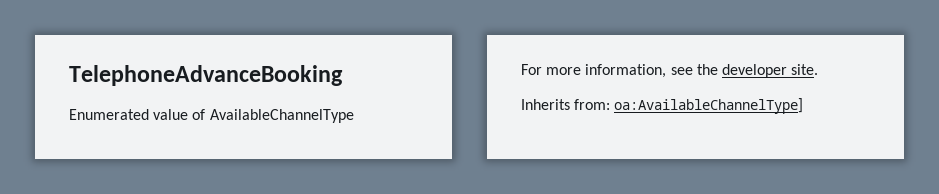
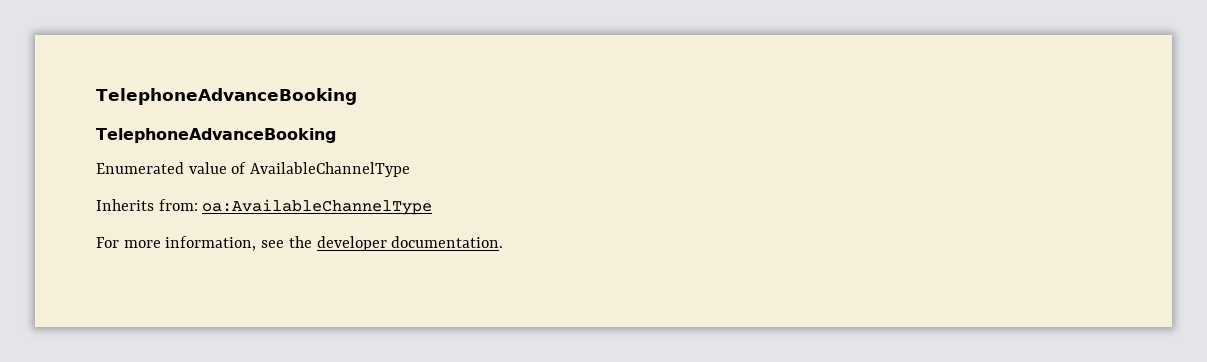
[69,65,343,86] TelephoneAdvanceBooking -> [96,88,357,105] [96,128,336,143] TelephoneAdvanceBooking // TelephoneAdvanceBooking
(354, 116) none -> [96,199,433,215] // Inherits from: oa:AvailableChannelType
[791,64,819,75] [521,98,804,114] site. // Inherits from: oa:AvailableChannelType] -> [391,236,504,248] documentation.

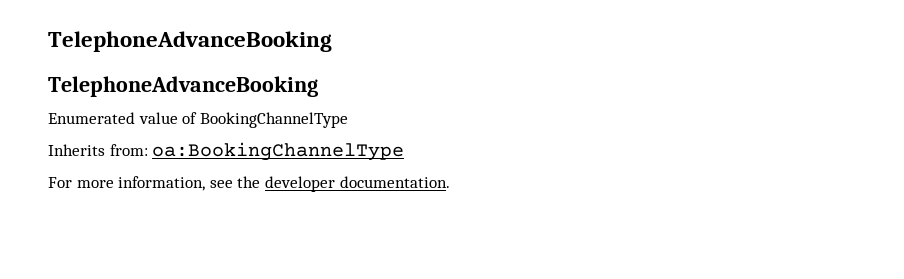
[250,162,411,177] AvailableChannelType -> [199,112,348,128] BookingChannelType
[202,199,433,215] oa:AvailableChannelType -> [152,142,405,161] oa:BookingChannelType

